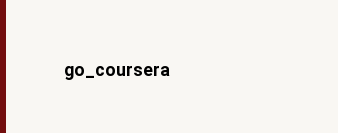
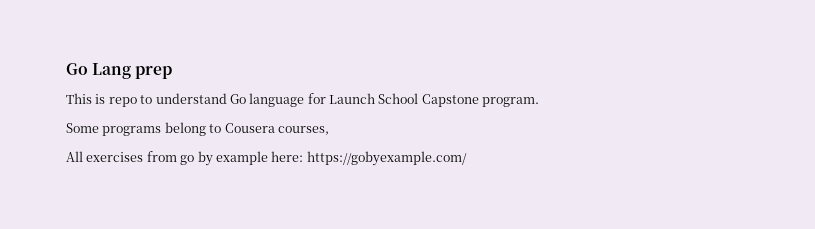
[64,65,170,80] go_coursera -> [66,63,173,79] [66,93,540,107] [66,122,329,136] [66,151,467,166] Go Lang prep // This is repo to understand Go language for Launch School Capstone program. // Some programs belong to Cousera courses, // All exercises from go by example here: https://gobyexample.com/

